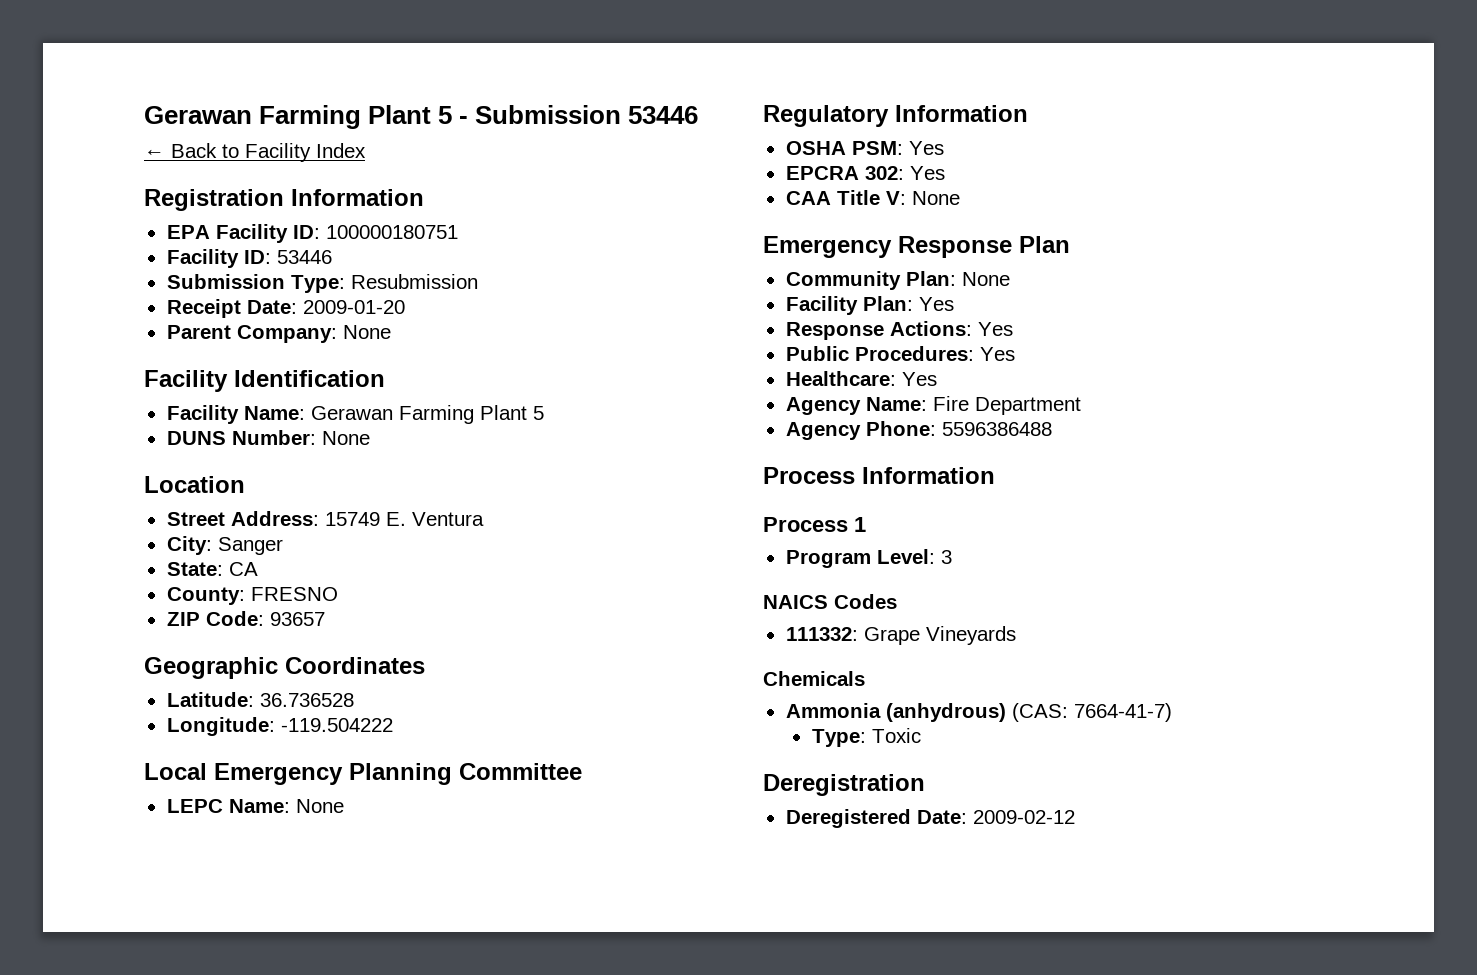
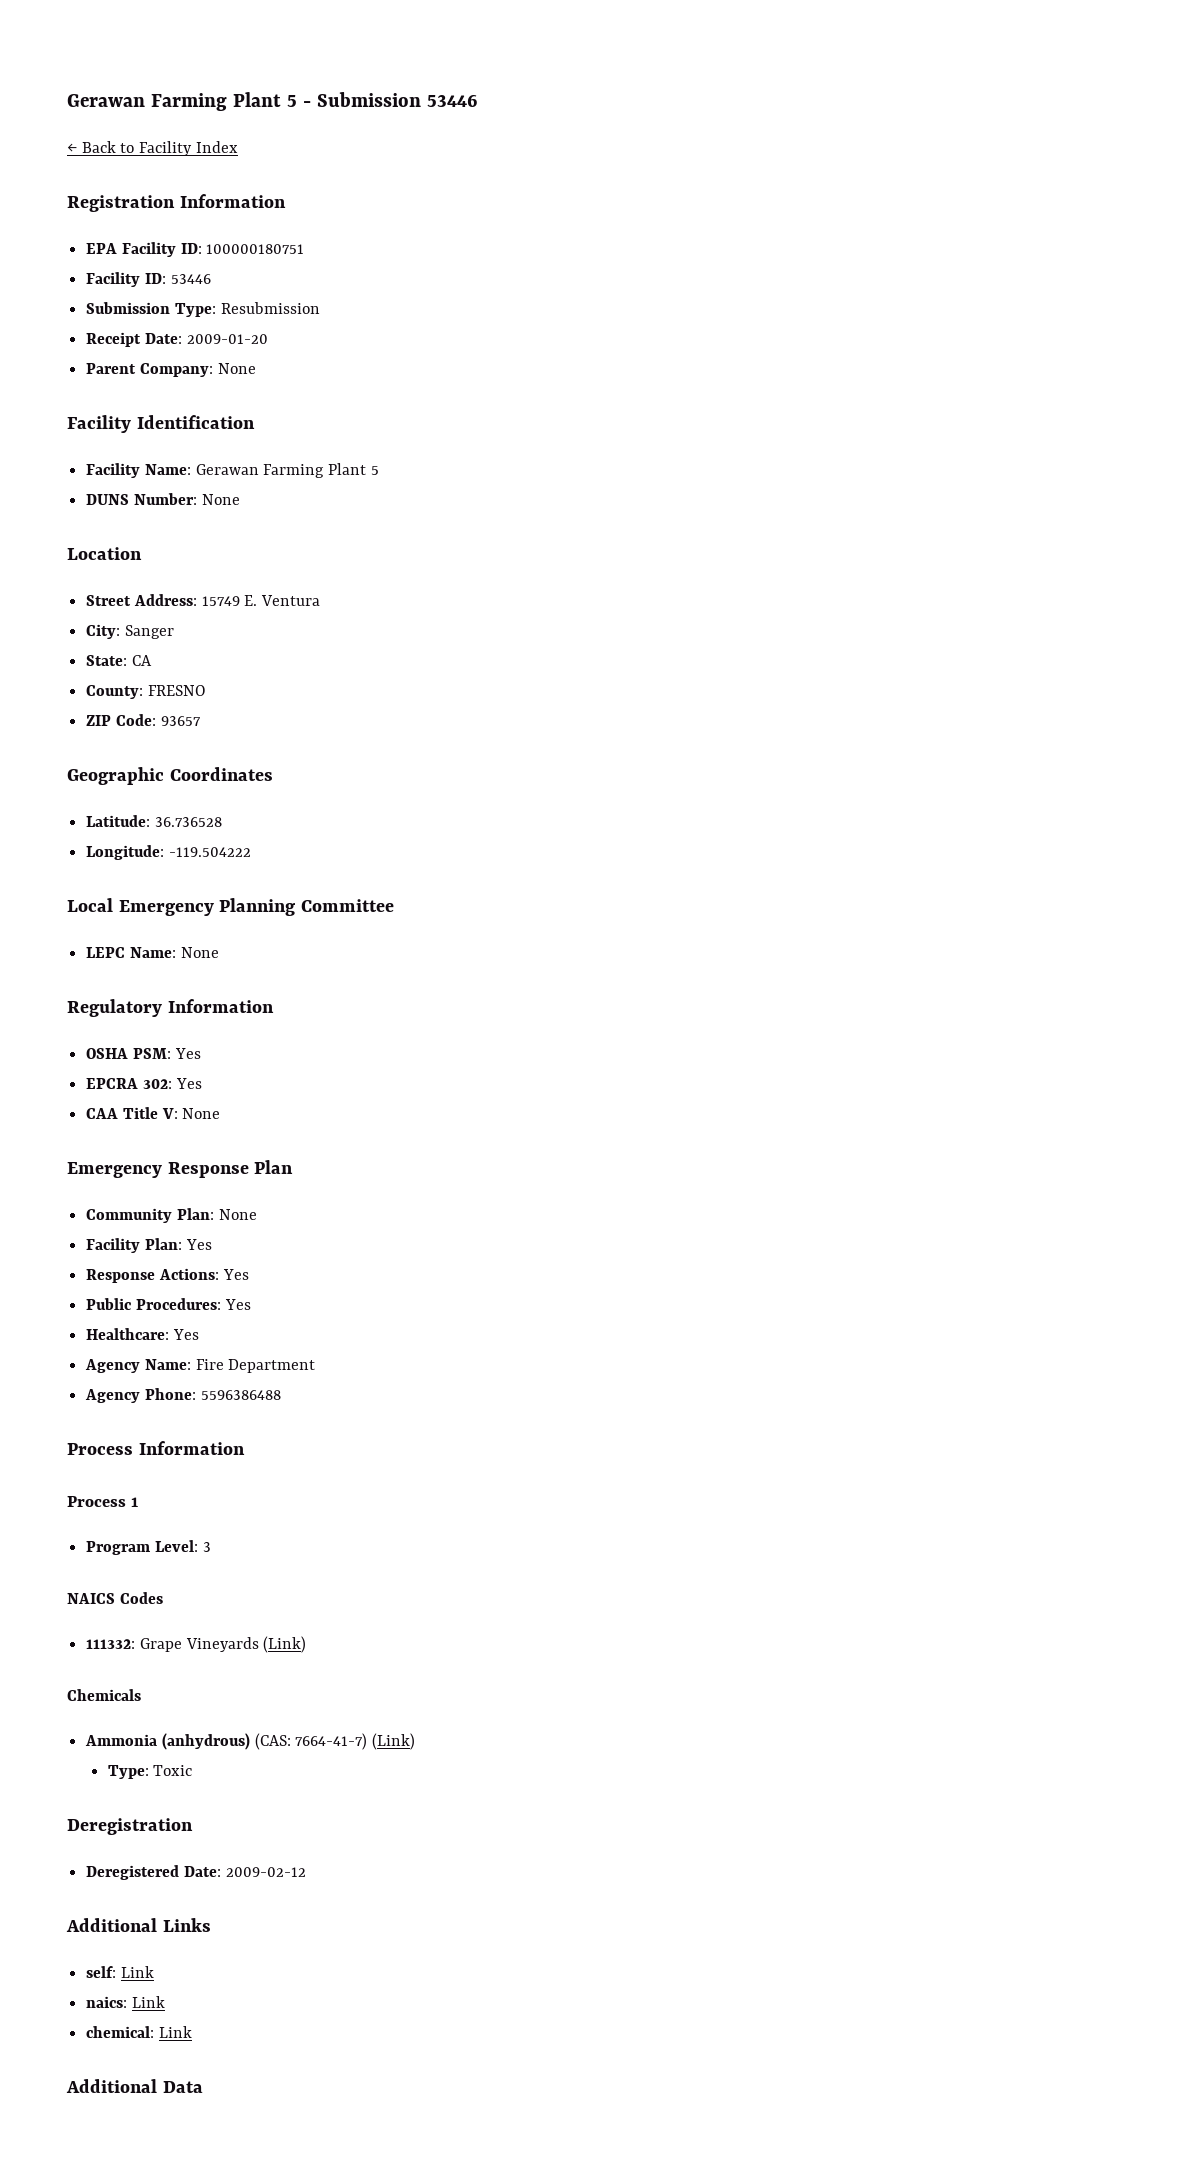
(1016, 635) none -> [263,1636,307,1653] (Link)
(1172, 712) none -> [372,1733,416,1750] (Link)
(1075, 817) none -> [66,1918,211,1932] [86,1966,154,1978] [86,1996,165,2008] [86,2026,192,2038] [66,2079,203,2093] // Additional Links // self: Link // naics: Link // chemical: Link // Additional Data

